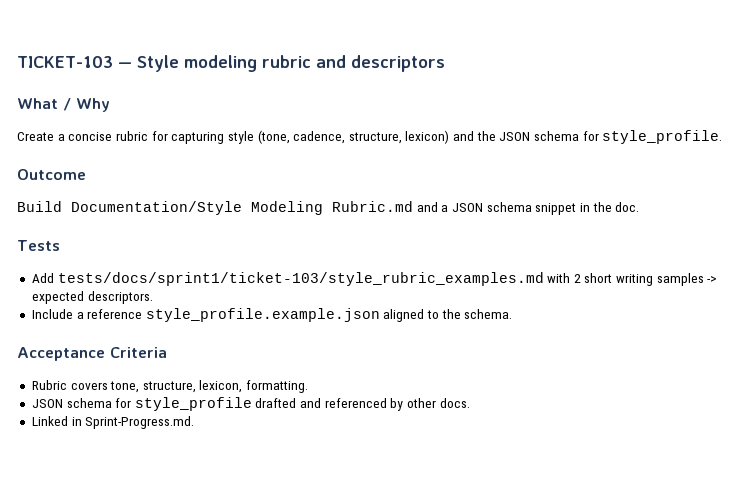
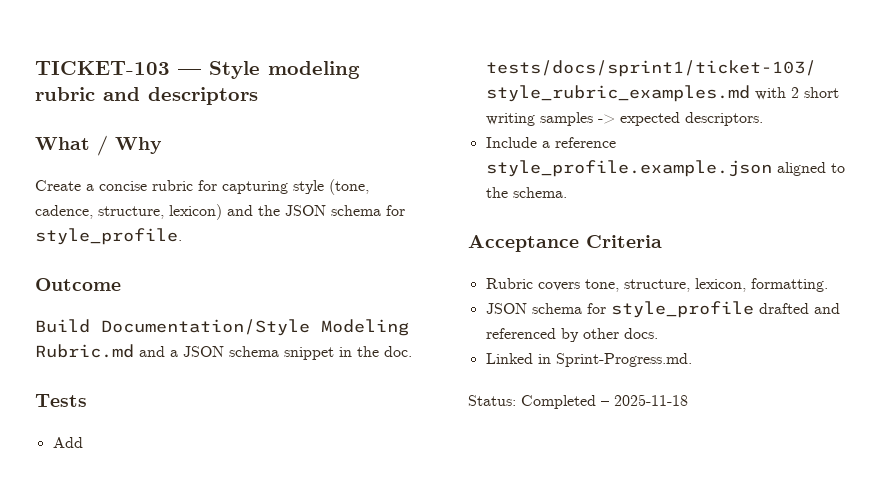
(195, 422) none -> [468,394,688,409] // Status: Completed – 2025-11-18

